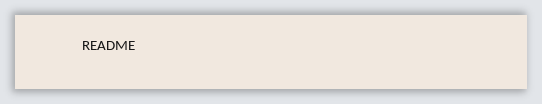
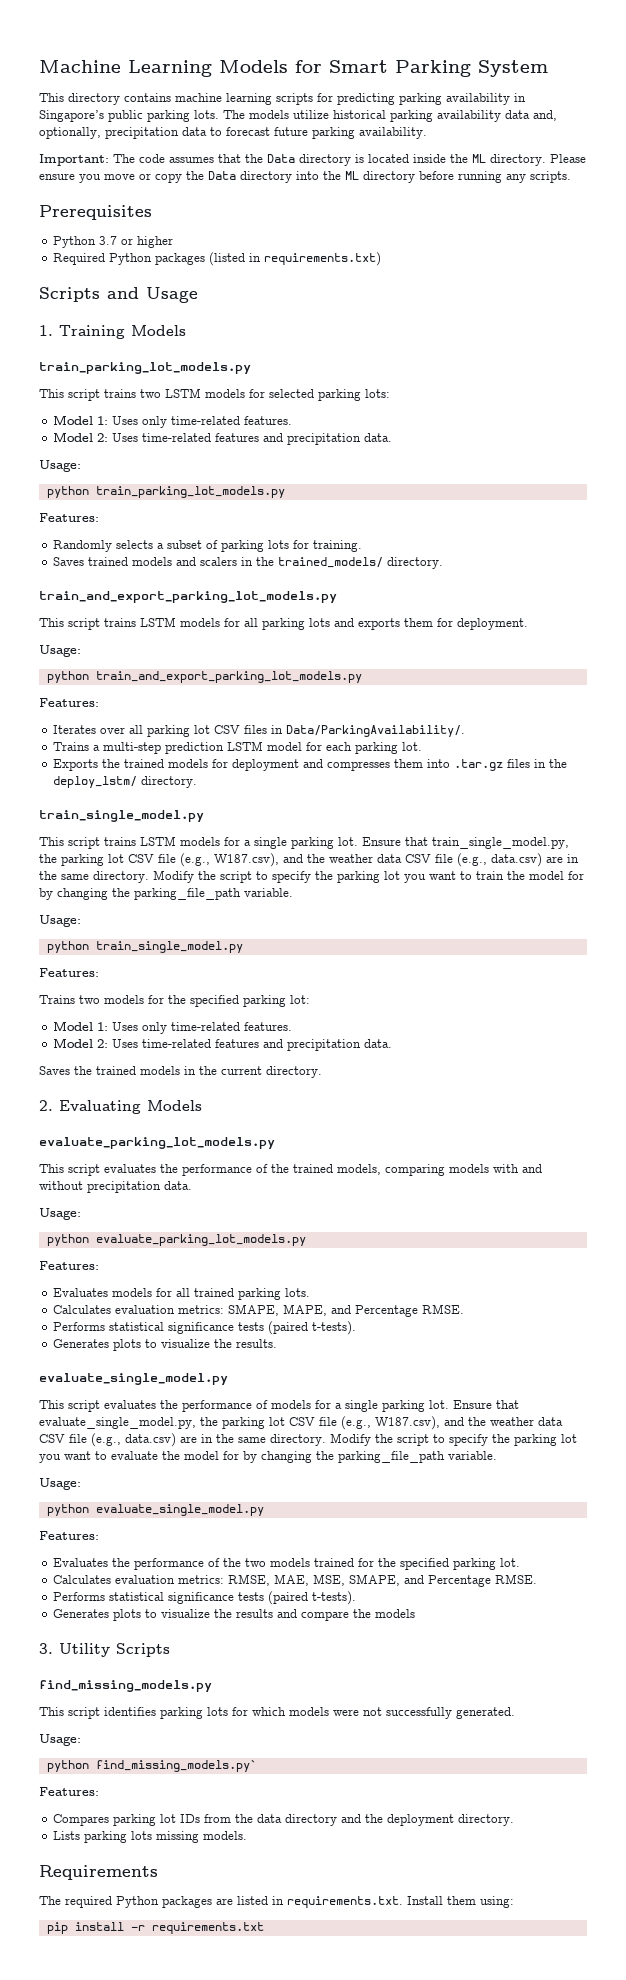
[82,41,135,50] README -> [39,60,548,77] [39,93,526,105] [39,110,557,122] [39,127,427,139] [39,154,586,166] [39,171,571,183] [39,205,152,220] [53,236,174,248] [53,252,382,266] [39,287,198,303] [39,325,186,339] [39,362,251,374] [39,388,390,401] [53,415,293,428] [53,432,393,445] [39,460,81,472] [46,486,285,498] [39,513,99,522] [53,540,363,552] [53,557,444,569] [39,591,337,603] [39,617,528,630] [39,645,81,657] [46,671,362,683] [39,698,99,707] [53,725,466,737] [53,741,423,754] [53,759,568,771] [53,776,198,788] [39,810,204,822] [39,836,569,849] [39,853,579,867] [39,870,584,883] [39,888,293,900] [39,915,81,927] [46,941,243,953] [39,968,99,977] [39,995,310,1007] [53,1021,293,1034] [53,1038,393,1051] [39,1066,322,1078] [39,1100,202,1114] [39,1137,275,1149] [39,1164,542,1176] [39,1181,192,1193] [39,1208,81,1220] [46,1234,306,1246] [39,1261,99,1270] [53,1288,311,1300] [53,1304,465,1317] [53,1321,357,1335] [53,1339,278,1351] [39,1373,228,1385] [39,1400,519,1412] [39,1416,563,1430] [39,1433,577,1447] [39,1451,497,1463] [39,1478,81,1490] [46,1504,264,1516] [39,1531,99,1540] [53,1558,521,1570] [53,1574,538,1587] [53,1591,357,1605] [53,1609,416,1621] [39,1643,170,1657] [39,1680,212,1692] [39,1707,515,1719] [39,1734,81,1746] [46,1760,257,1772] [39,1787,99,1796] [53,1814,515,1826] [53,1831,248,1843] [39,1865,158,1880] [39,1896,514,1908] [46,1922,264,1934] Machine Learning Models for Smart Parking System // This directory contains machine learning scripts for predicting parking availability in Singapore’s public parking lots. The models utilize historical parking availability data and, optionally, precipitation data to forecast future parking availability. // Important: The code assumes that the Data directory is located inside the ML directory. Please ensure you move or copy the Data directory into the ML directory before running any scripts. // Prerequisites // Python 3.7 or higher // Required Python packages (listed in requirements.txt) // Scripts and Usage // 1. Training Models // train_parking_lot_models.py // This script trains two LSTM models for selected parking lots: // Model 1: Uses only time-related features. // Model 2: Uses time-related features and precipitation data. // Usage: // python train_parking_lot_models.py // Features: // Randomly selects a subset of parking lots for training. // Saves trained models and scalers in the trained_models/ directory. // train_and_export_parking_lot_models.py // This script trains LSTM models for all parking lots and exports them for deployment. // Usage: // python train_and_export_parking_lot_models.py // Features: // Iterates over all parking lot CSV files in Data/ParkingAvailability/. // Trains a multi-step prediction LSTM model for each parking lot. // Exports the trained models for deployment and compresses them into .tar.gz files in the deploy_lstm/ directory. // train_single_model.py // This script trains LSTM models for a single parking lot. Ensure that train_single_model.py, the parking lot CSV file (e.g., W187.csv), and the weather data CSV file (e.g., data.csv) are in the same directory. Modify the script to specify the parking lot you want to train the model for by changing the parking_file_path variable. // Usage: // python train_single_model.py // Features: // Trains two models for the specified parking lot: // Model 1: Uses only time-related features. // Model 2: Uses time-related features and precipitation data. // Saves the trained models in the current directory. // 2. Evaluating Models // evaluate_parking_lot_models.py // This script evaluates the performance of the trained models, comparing models with and without precipitation data. // Usage: // python evaluate_parking_lot_models.py // Features: // Evaluates models for all trained parking lots. // Calculates evaluation metrics: SMAPE, MAPE, and Percentage RMSE. // Performs statistical significance tests (paired t-tests). // Generates plots to visualize the results. // evaluate_single_model.py // This script evaluates the performance of models for a single parking lot. Ensure that evaluate_single_model.py, the parking lot CSV file (e.g., W187.csv), and the weather data CSV file (e.g., data.csv) are in the same directory. Modify the script to specify the parking lot you want to evaluate the model for by changing the parking_file_path variable. // Usage: // python evaluate_single_model.py // Features: // Evaluates the performance of the two models trained for the specified parking lot. // Calculates evaluation metrics: RMSE, MAE, MSE, SMAPE, and Percentage RMSE. // Performs statistical significance tests (paired t-tests). // Generates plots to visualize the results and compare the models // 3. Utility Scripts // find_missing_models.py // This script identifies parking lots for which models were not successfully generated. // Usage: // python find_missing_models.py` // Features: // Compares parking lot IDs from the data directory and the deployment directory. // Lists parking lots missing models. // Requirements // The required Python packages are listed in requirements.txt. Install them using: // pip install -r requirements.txt

